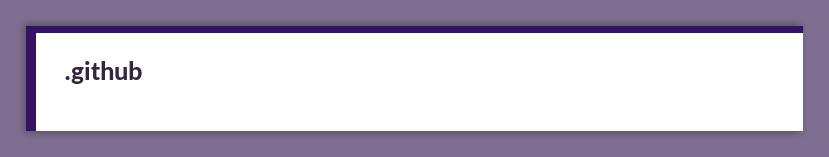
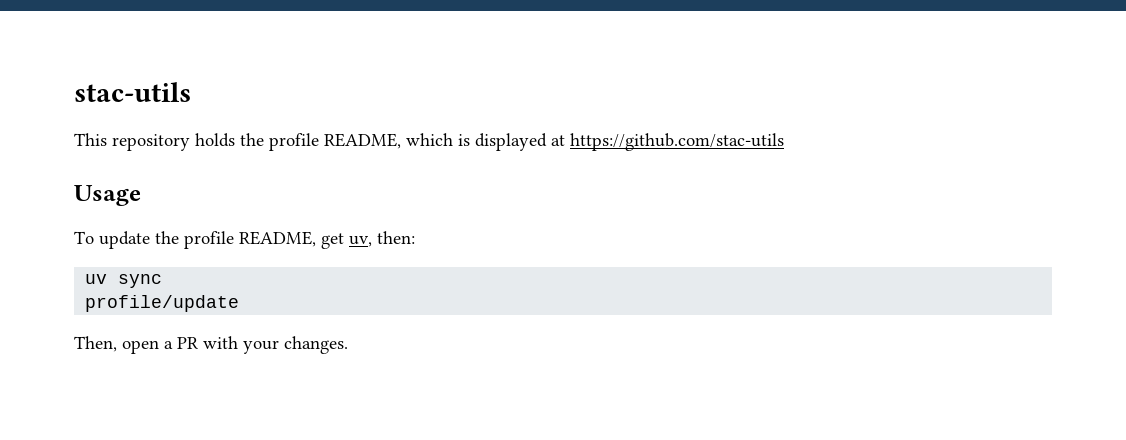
[64,61,142,84] .github -> [74,82,191,102] [74,133,784,151] [74,185,141,206] [74,231,415,249] [85,274,163,288] [85,295,240,312] [74,336,348,354] stac-utils // This repository holds the profile README, which is displayed at https://github.com/stac-utils // Usage // To update the profile README, get uv, then: // uv sync // profile/update // Then, open a PR with your changes.

